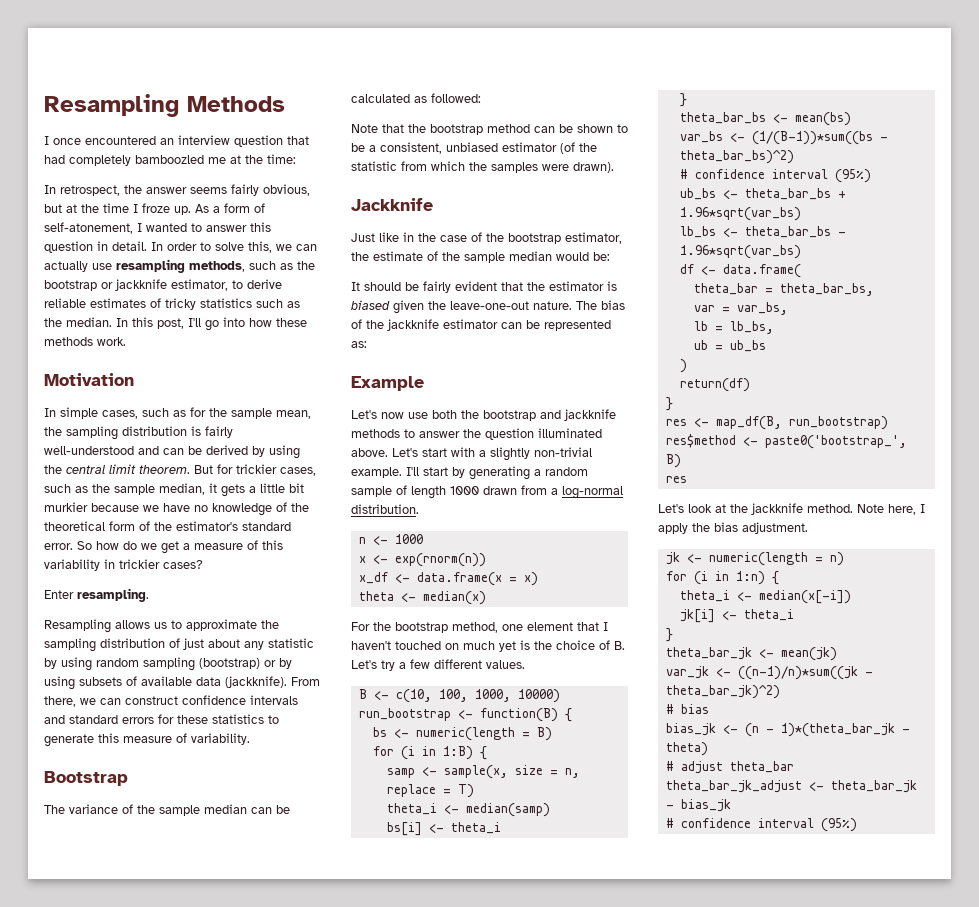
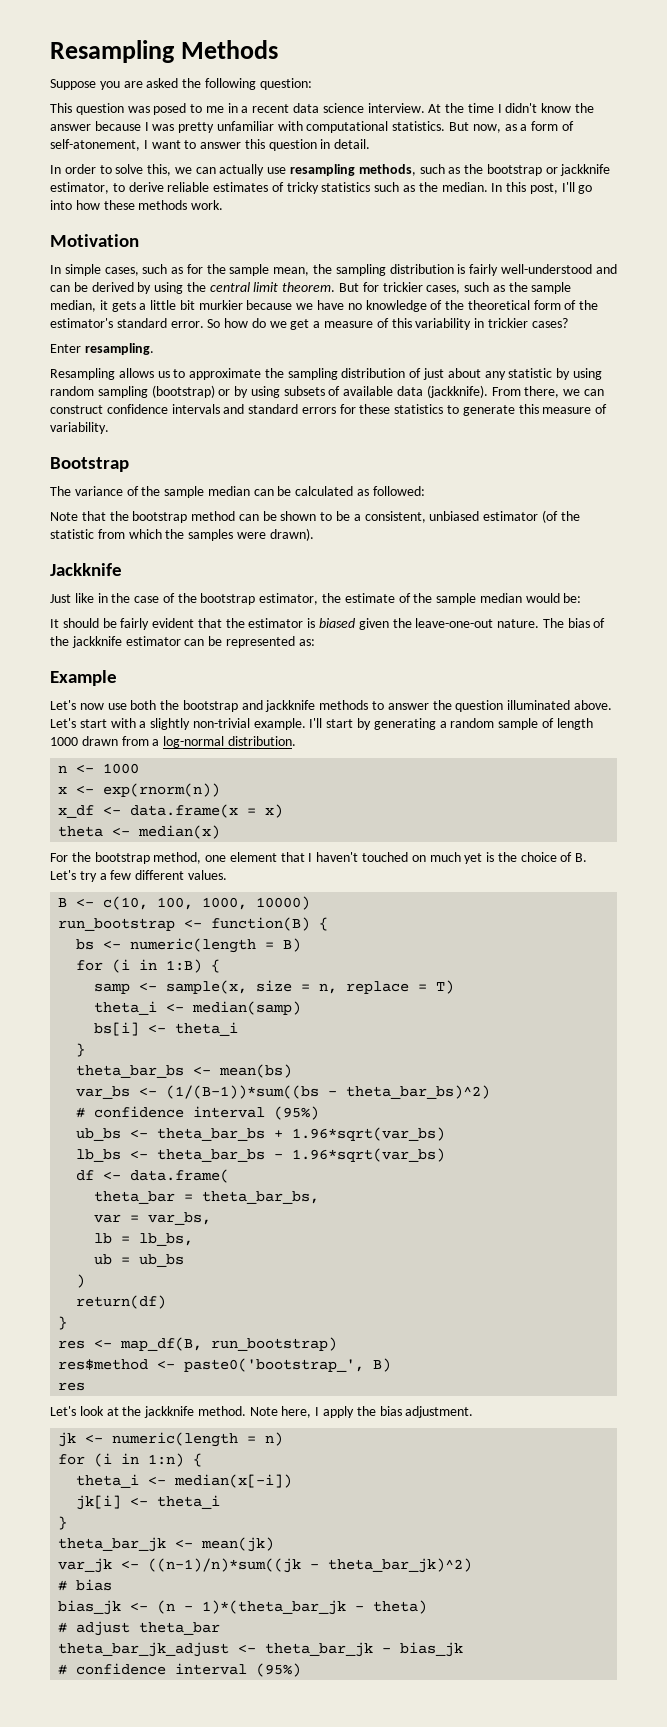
[44,135,309,147] [44,154,296,166] [44,184,310,196] [44,203,209,215] I once encountered an interview question that had completely bamboozled me at the time: // In retrospect, the answer seems fairly obvious, but at the time I froze up. As -> [50,78,312,90] [50,103,595,115] [50,121,517,133] Suppose you are asked the following question: // This question was posed to me in a recent data science interview. At the time I didn't know the answer because I was pretty unfamiliar with computational statistics. But now, as
[146,223,187,232] wanted -> [151,140,181,149] want
(147, 246) none -> (371, 144) //

